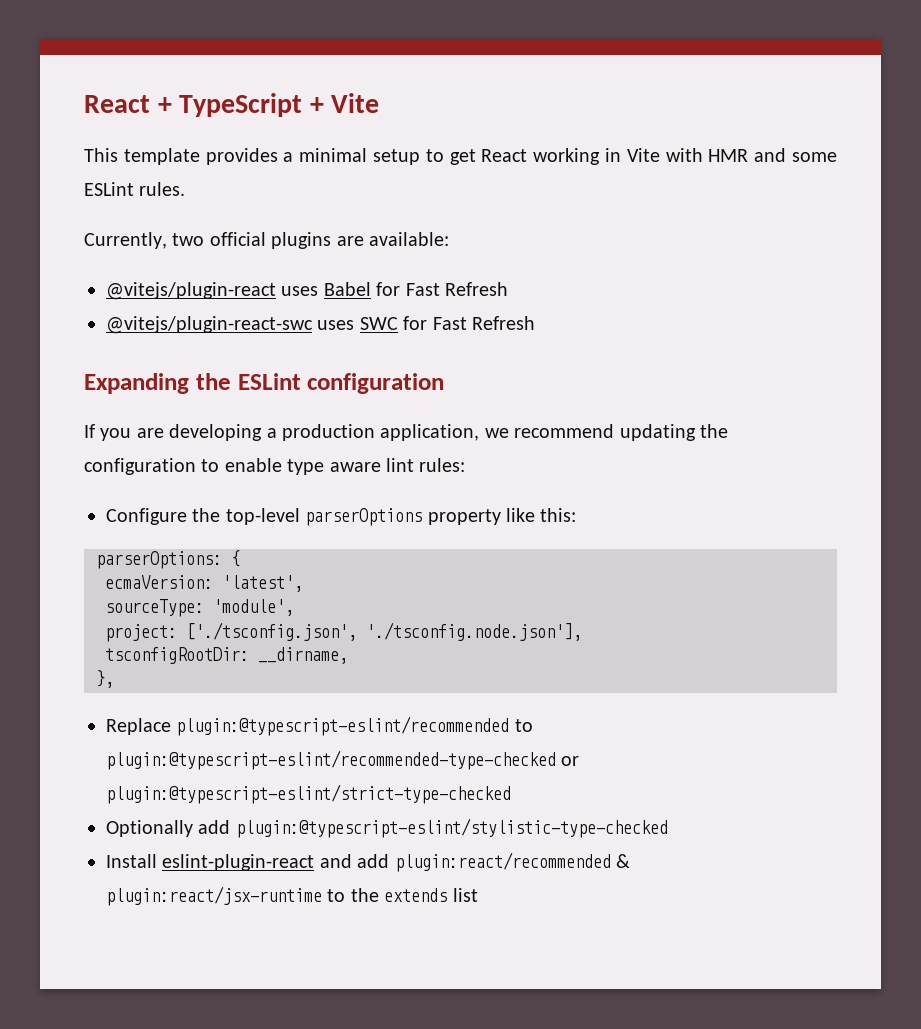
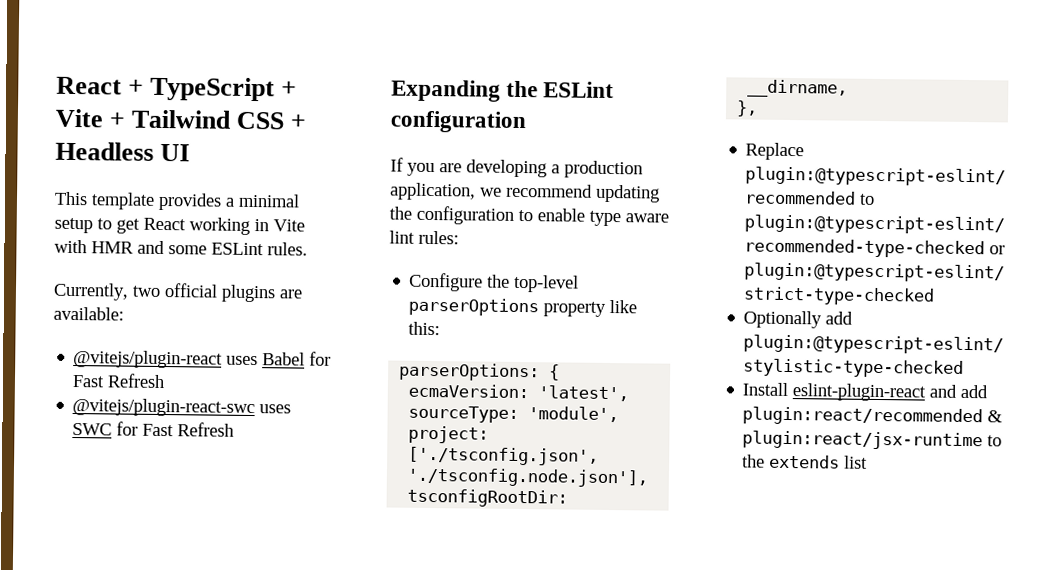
(380, 103) none -> [109,109,307,130] [55,141,191,162] + Tailwind CSS + Headless UI

